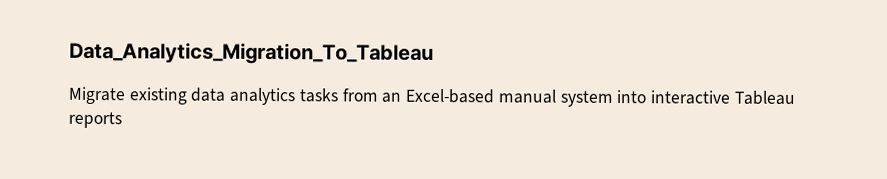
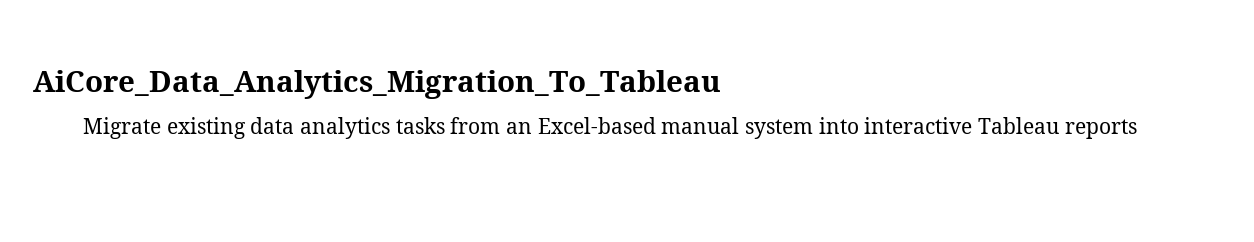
[69,41,434,65] Data_Analytics_Migration_To_Tableau -> [33,70,721,99] AiCore_Data_Analytics_Migration_To_Tableau

